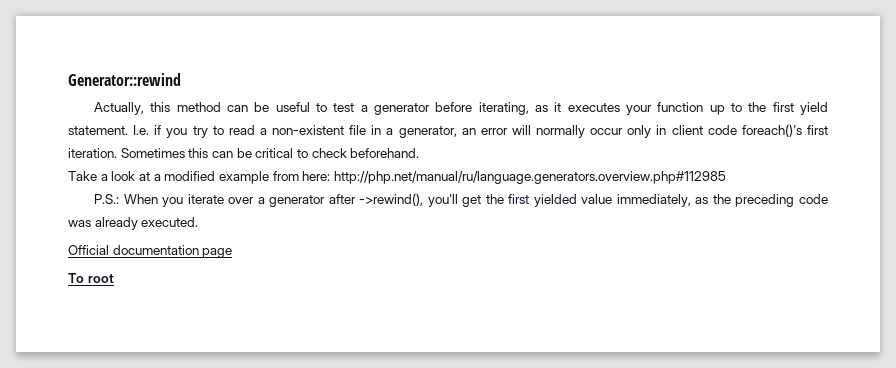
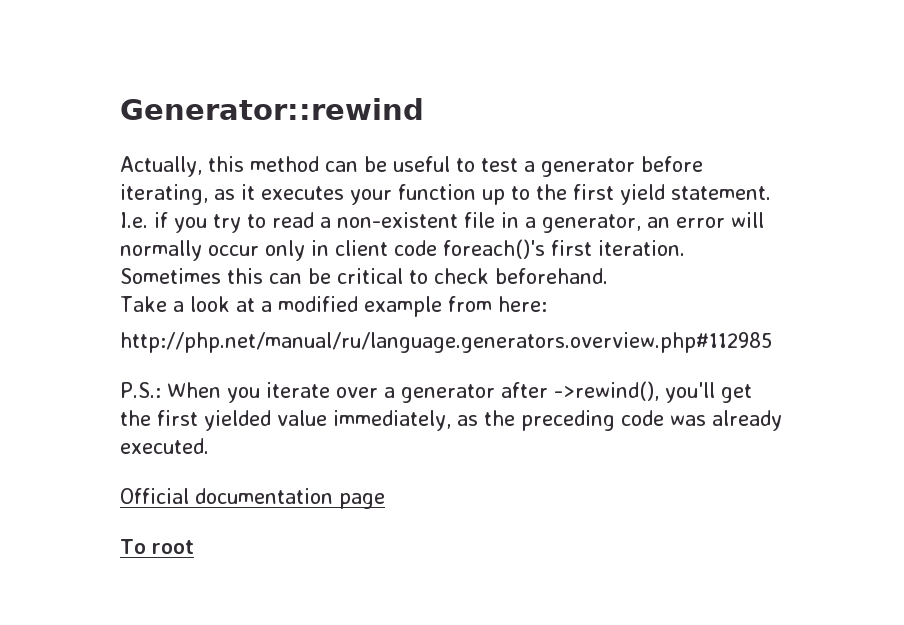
(331, 176) none -> (547, 304) //

